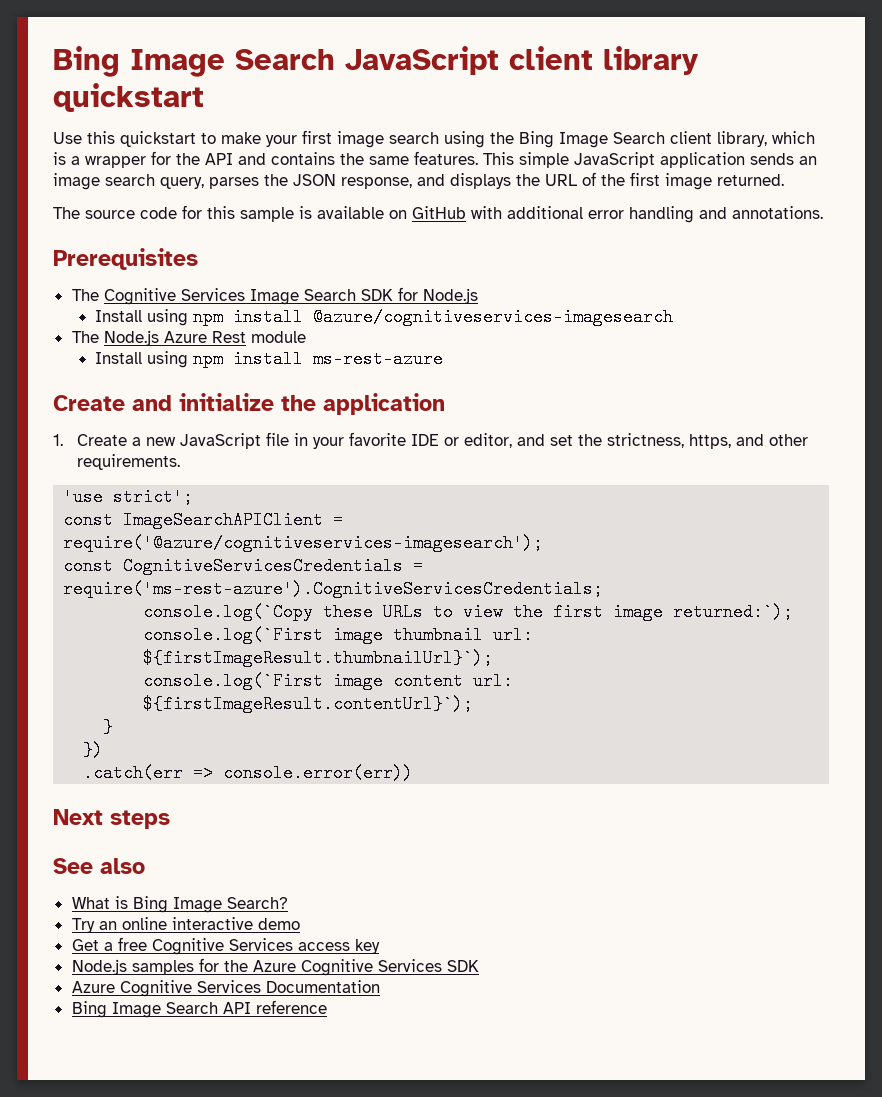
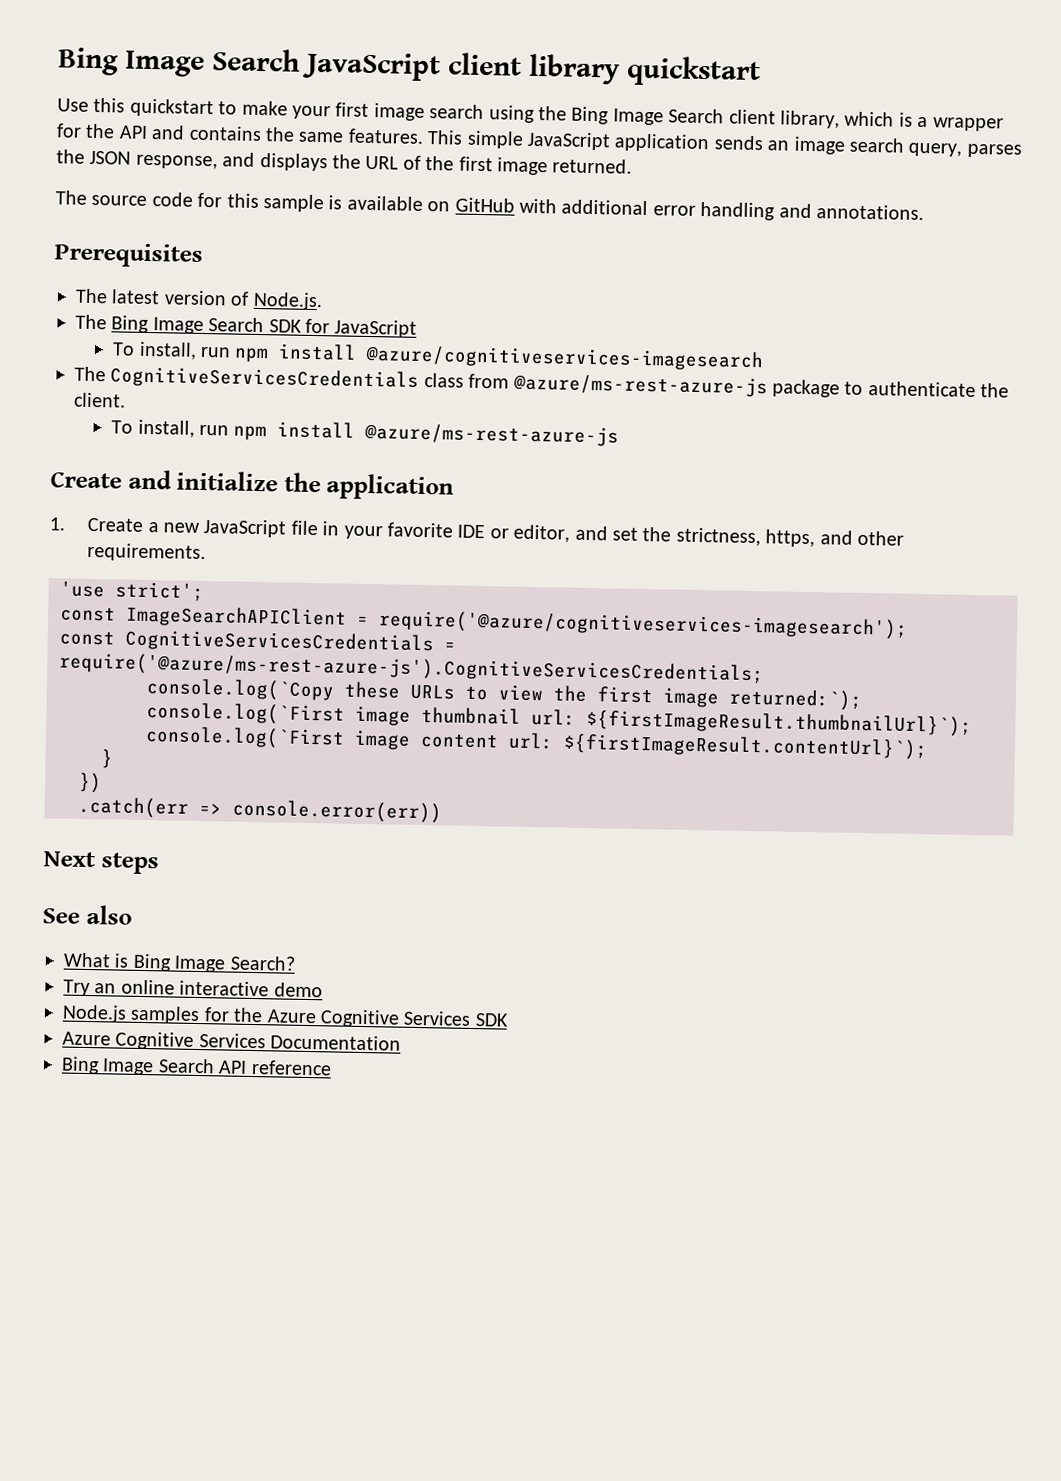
[103,287,478,305] [95,308,674,326] [71,330,306,346] [95,350,444,368] Cognitive Services Image Search SDK for Node.js // Install using npm install @azure/cognitiveservices-imagesearch // The Node.js Azure Rest module // Install using npm install ms-rest-azure -> [111,289,323,311] [75,314,418,338] [112,341,765,372] [74,366,1010,398] [73,392,126,408] [111,419,620,447] latest version of Node.js. // The Bing Image Search SDK for JavaScript // To install, run npm install @azure/cognitiveservices-imagesearch // The CognitiveServicesCredentials class from @azure/ms-rest-azure-js package to authenticate the client. // To install, run npm install @azure/ms-rest-azure-js
[63,580,604,598] require('ms-rest-azure').CognitiveServicesCredentials; -> [59,652,764,686] require('@azure/ms-rest-azure-js').CognitiveServicesCredentials;
[71,937,380,955] // Get a free Cognitive Services access key -> (323, 990) none

